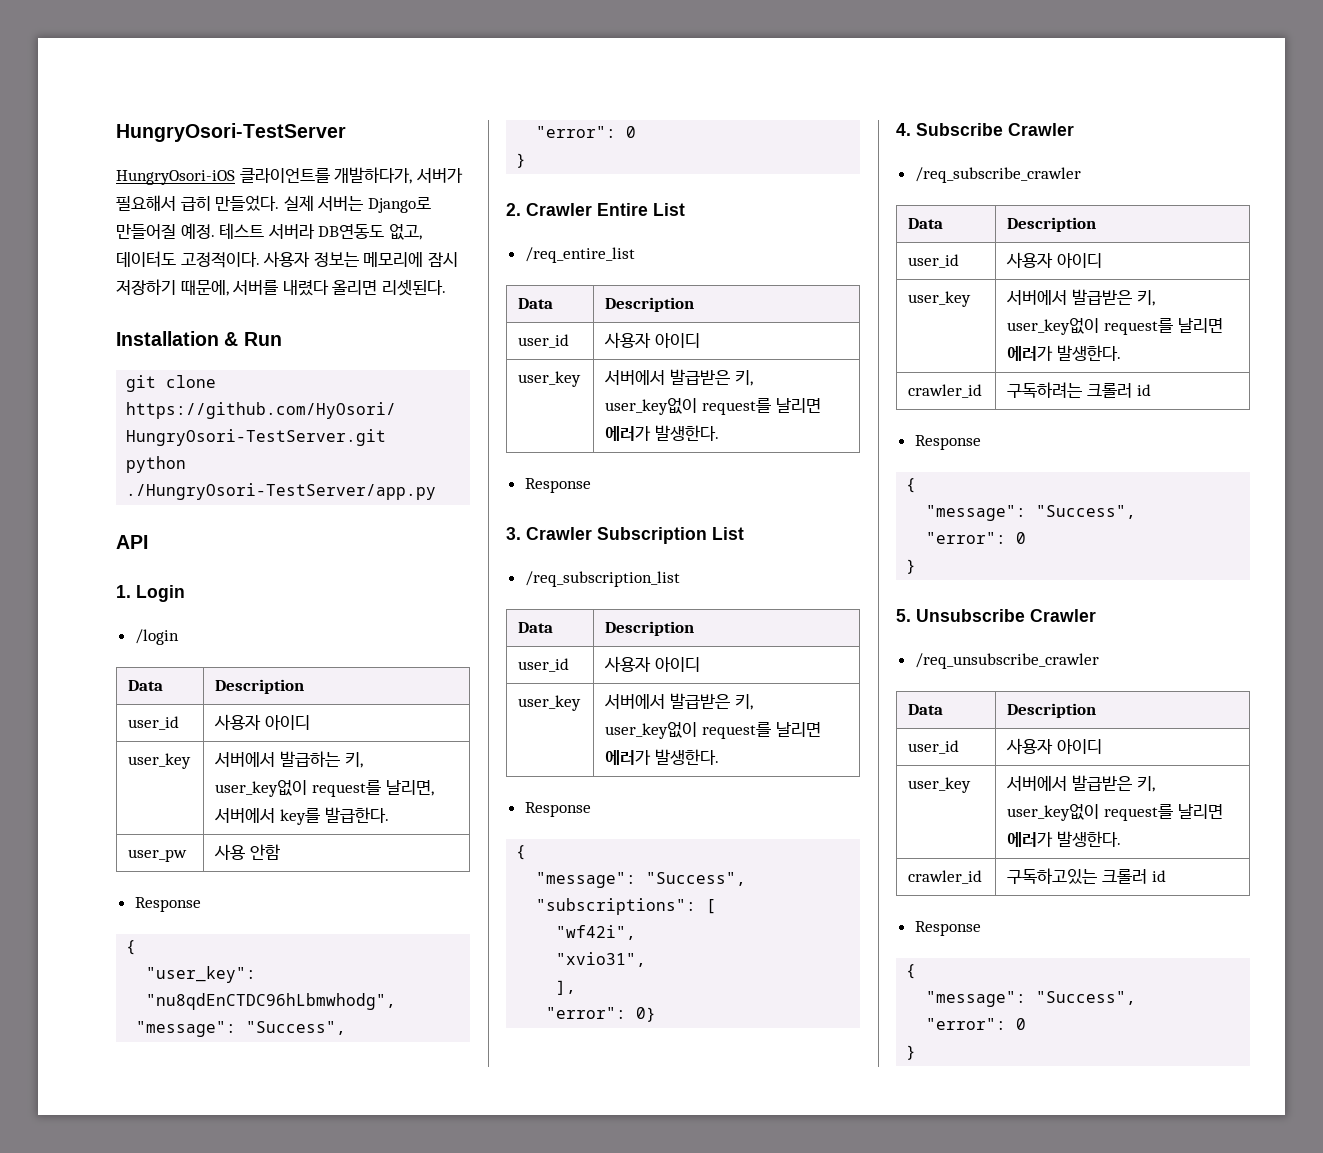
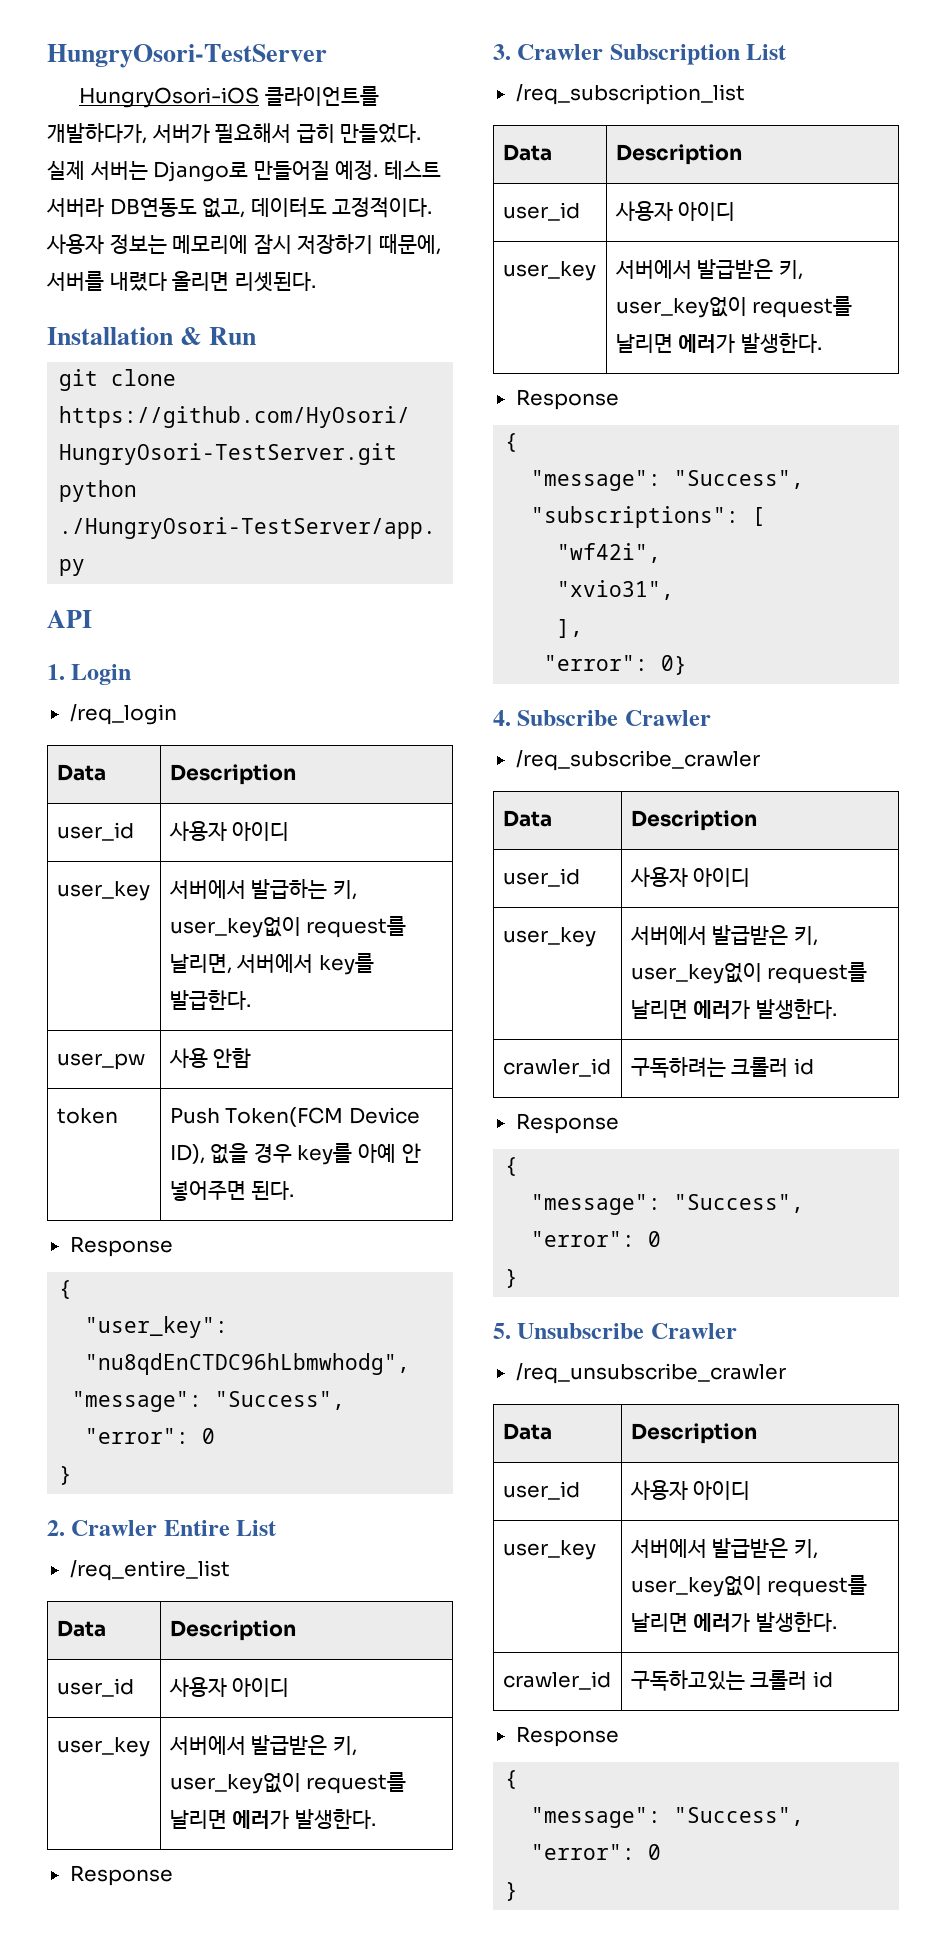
[134,629,179,645] /login -> [69,704,177,725] /req_login
(280, 852) none -> [56,1108,118,1124] [169,1107,420,1127] [169,1143,421,1165] [169,1180,295,1201] // token | Push Token(FCM Device ID), 없을 경우 key를 아예 안 넣어주면 된다.

